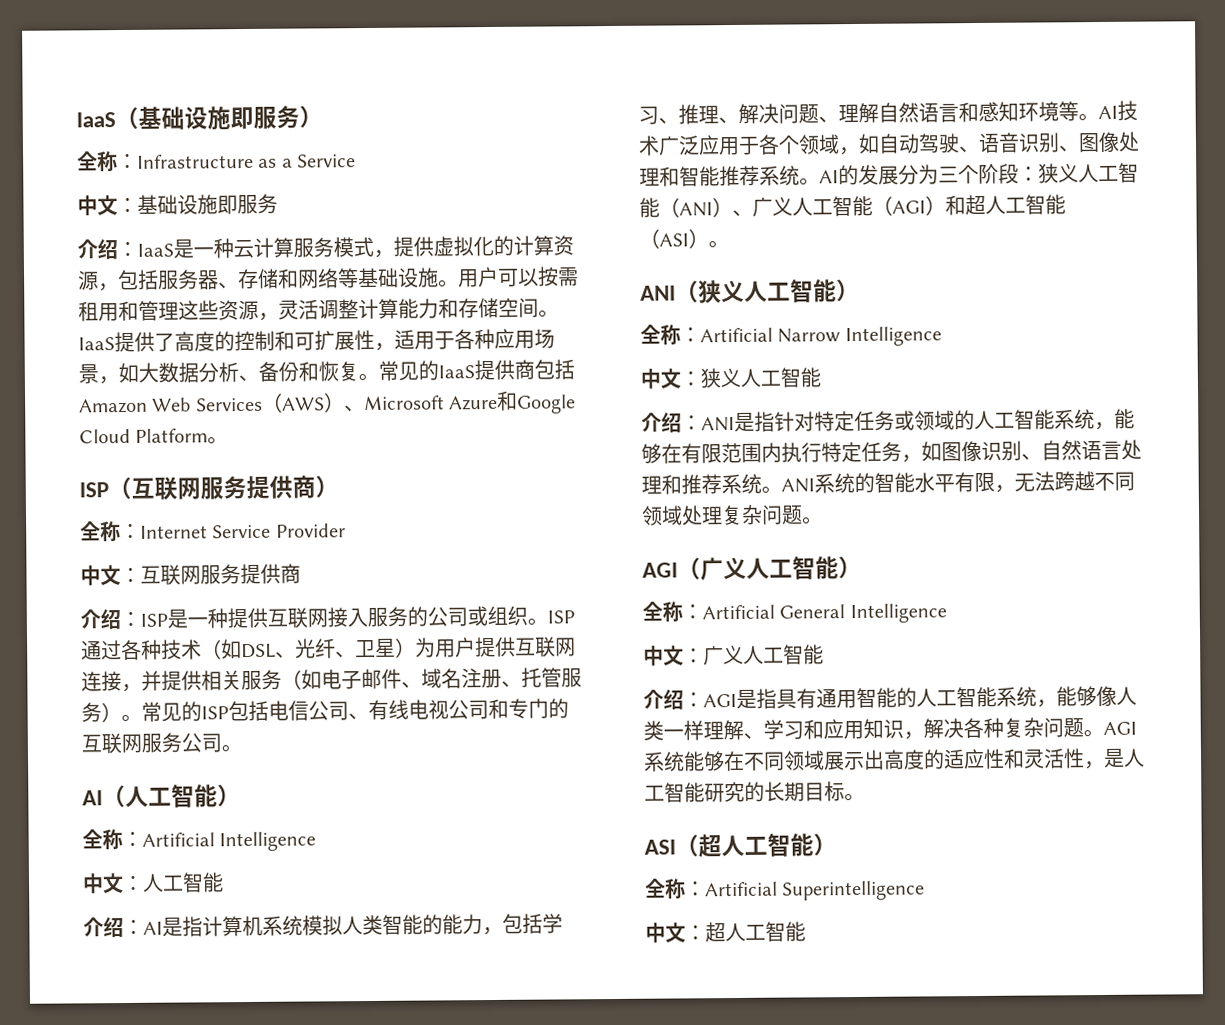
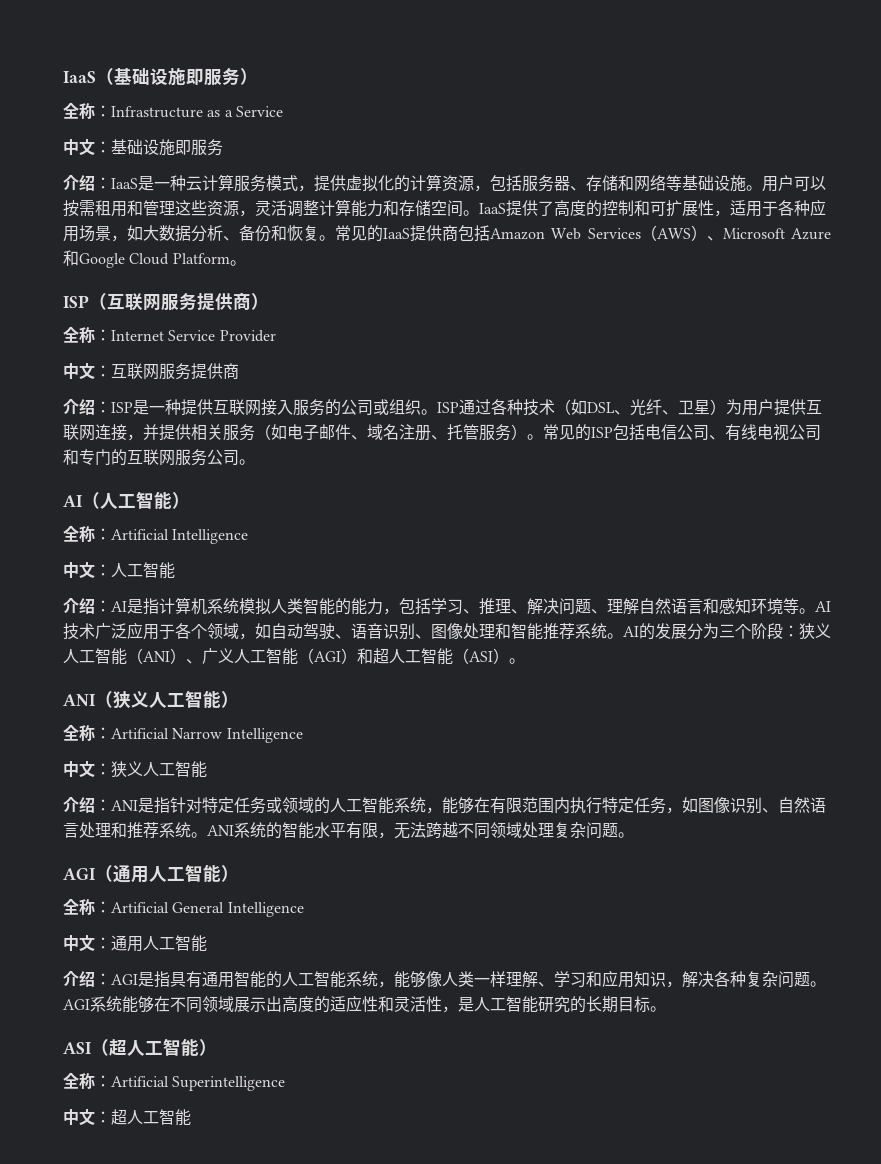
[700,556,747,581] 广义 -> [113,865,149,883] 通用
[703,644,744,666] 广义 -> [111,935,143,952] 通用

